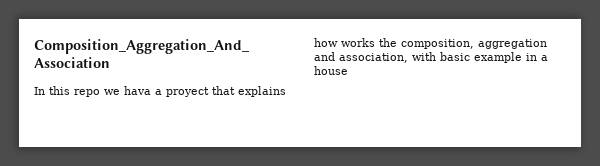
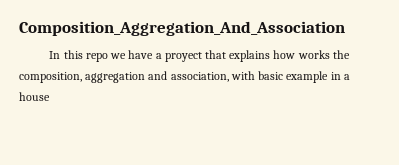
[124,86,151,95] hava -> [128,50,154,59] have

